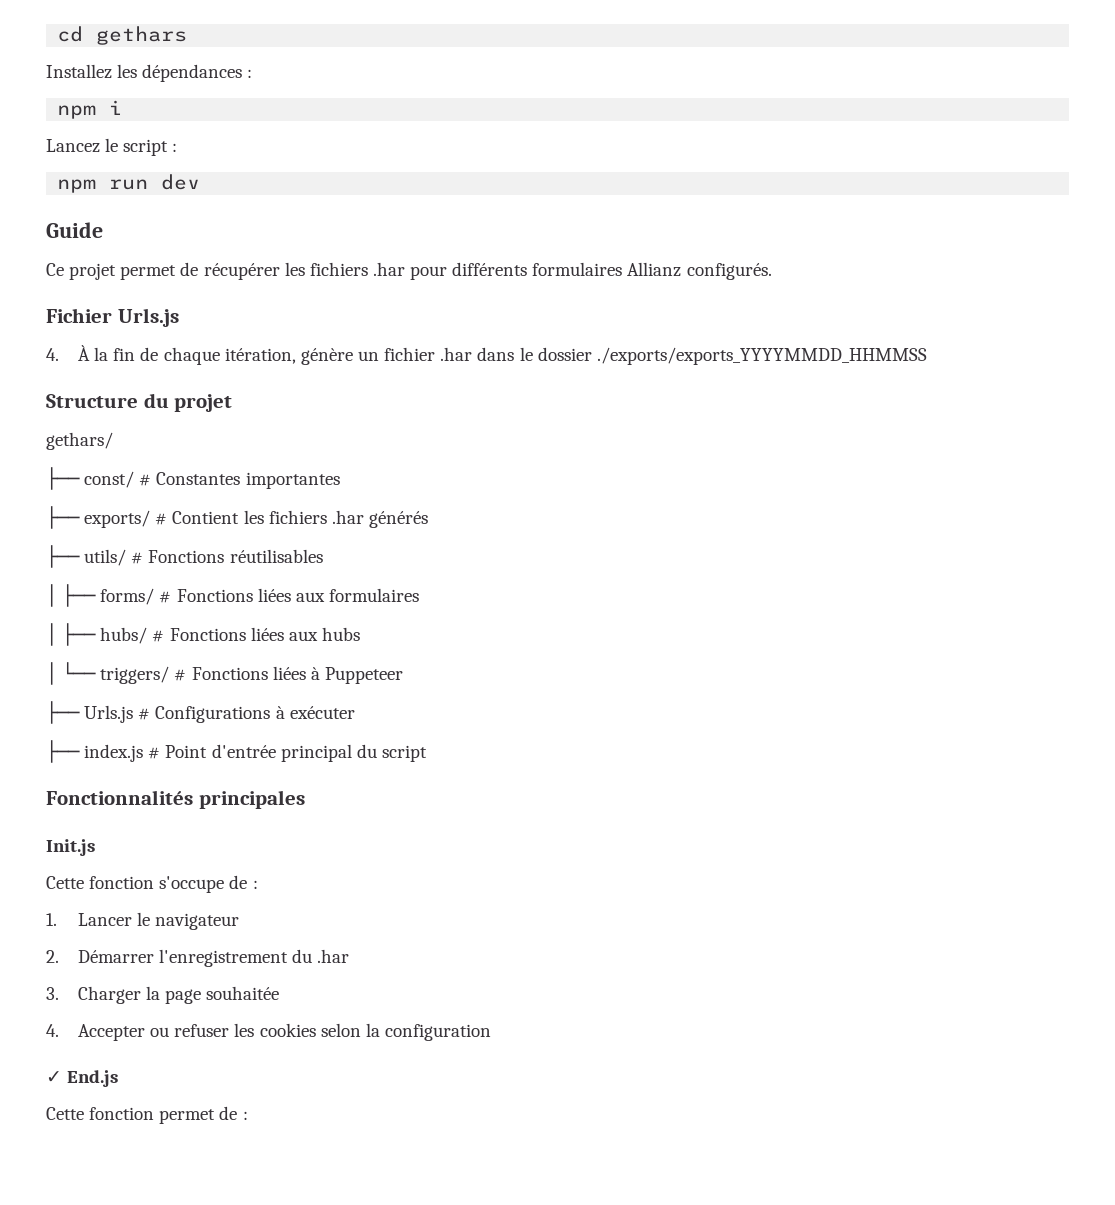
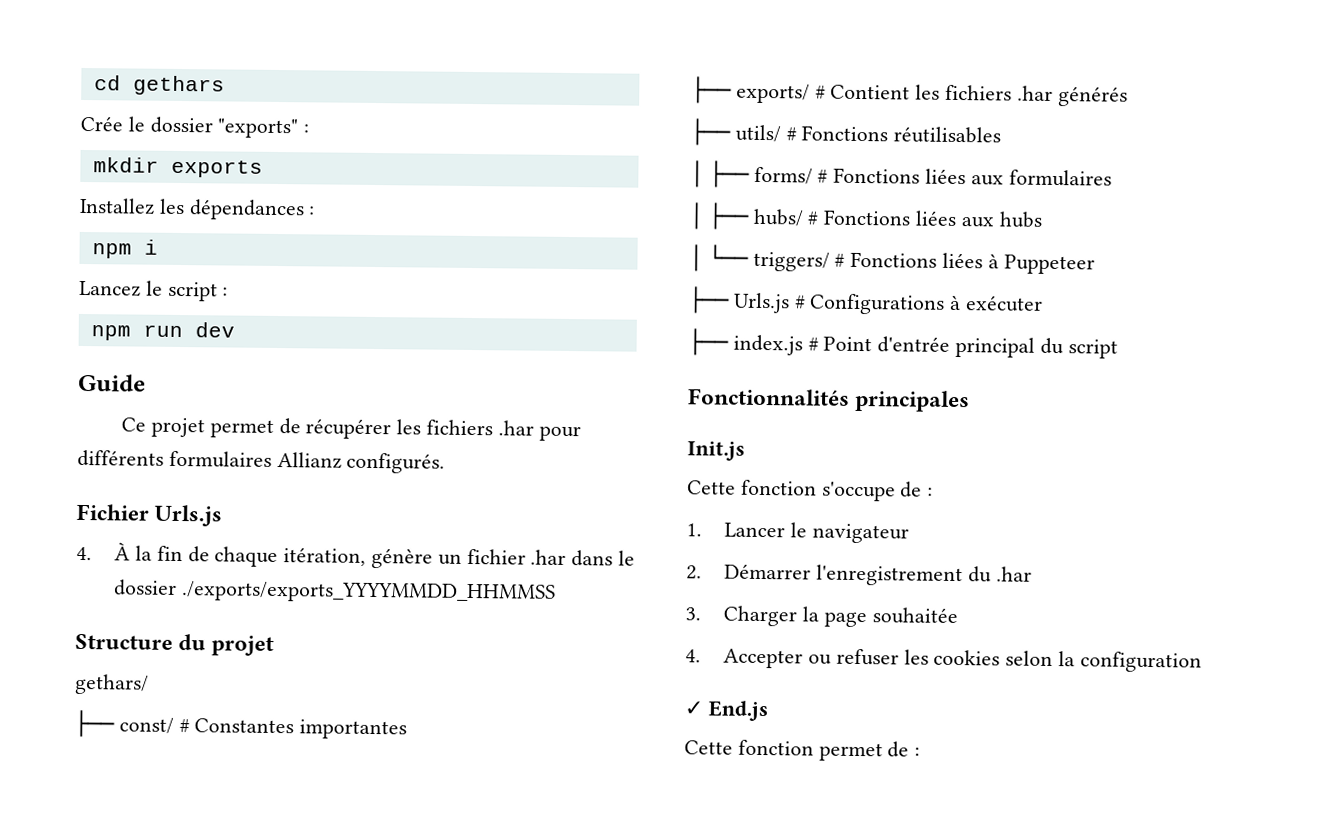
(188, 35) none -> [80,115,310,139] [92,157,263,178] // Crée le dossier "exports" : // mkdir exports

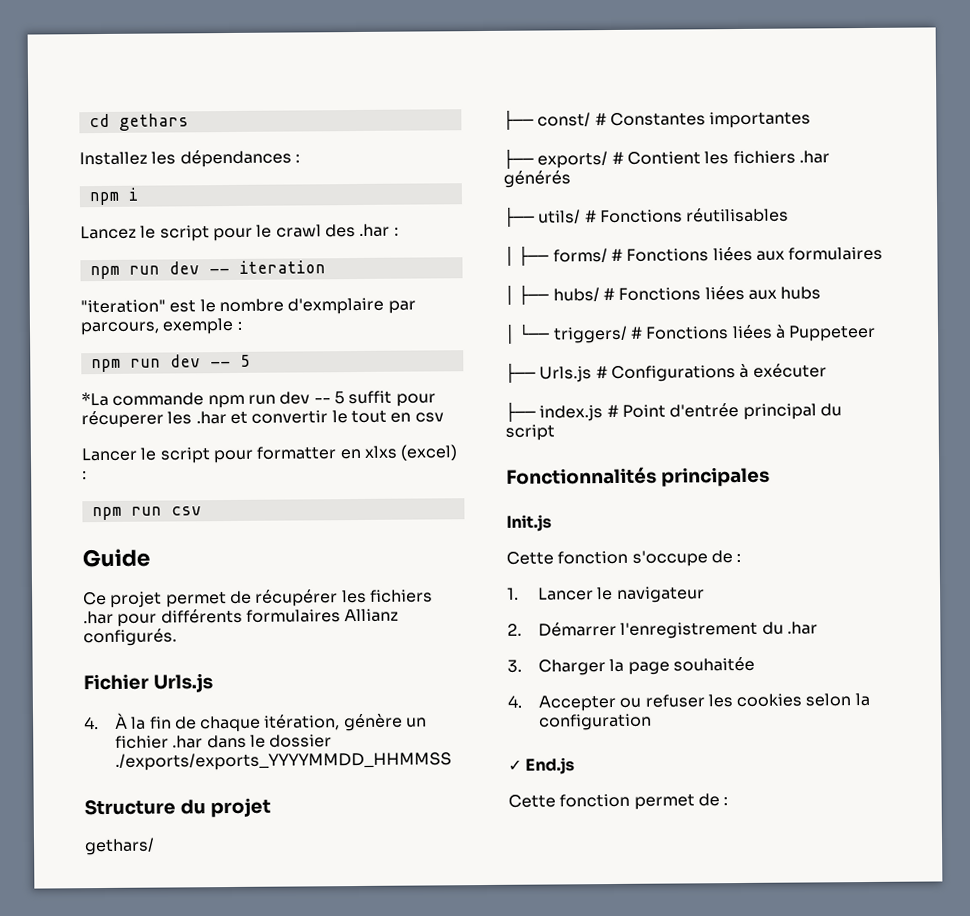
[80,115,310,139] [92,157,263,178] // Crée le dossier "exports" : // mkdir exports -> (189, 122) none
[222,287,229,297] [90,322,235,341] : // npm run dev -> [212,223,399,242] [89,260,326,280] [80,297,416,315] [80,317,242,336] [90,354,251,373] [81,390,436,409] [81,409,444,429] [81,444,459,464] [82,471,87,480] [91,506,202,521] pour le crawl des .har : // npm run dev -- iteration // "iteration" est le nombre d'exmplaire par parcours, exemple : // npm run dev -- 5 // *La commande npm run dev -- 5 suffit pour récuperer les .har et convertir le tout en csv // Lancer le script pour formatter en xlxs (excel) : // npm run csv

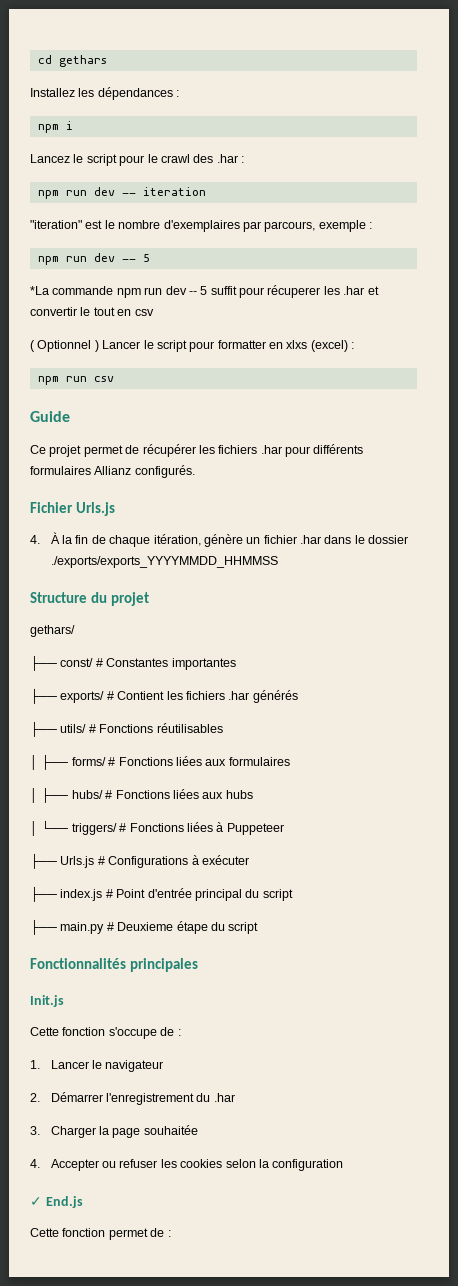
[287,297,385,315] d'exmplaire -> [163,220,240,232] d'exemplaires
(444, 417) none -> [30,340,99,352] ( Optionnel )
(555, 432) none -> [30,919,259,935] // ├── main.py # Deuxieme étape du script

